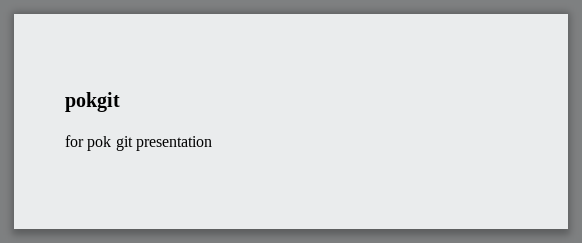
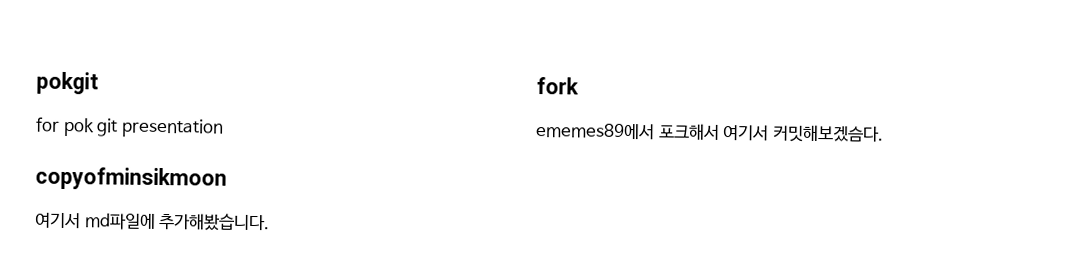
(212, 143) none -> [35,166,227,191] [35,212,271,232] [536,77,579,95] [535,123,884,143] // copyofminsikmoon // 여기서 md파일에 추가해봤습니다. // fork // ememes89에서 포크해서 여기서 커밋해보겠슴다.

